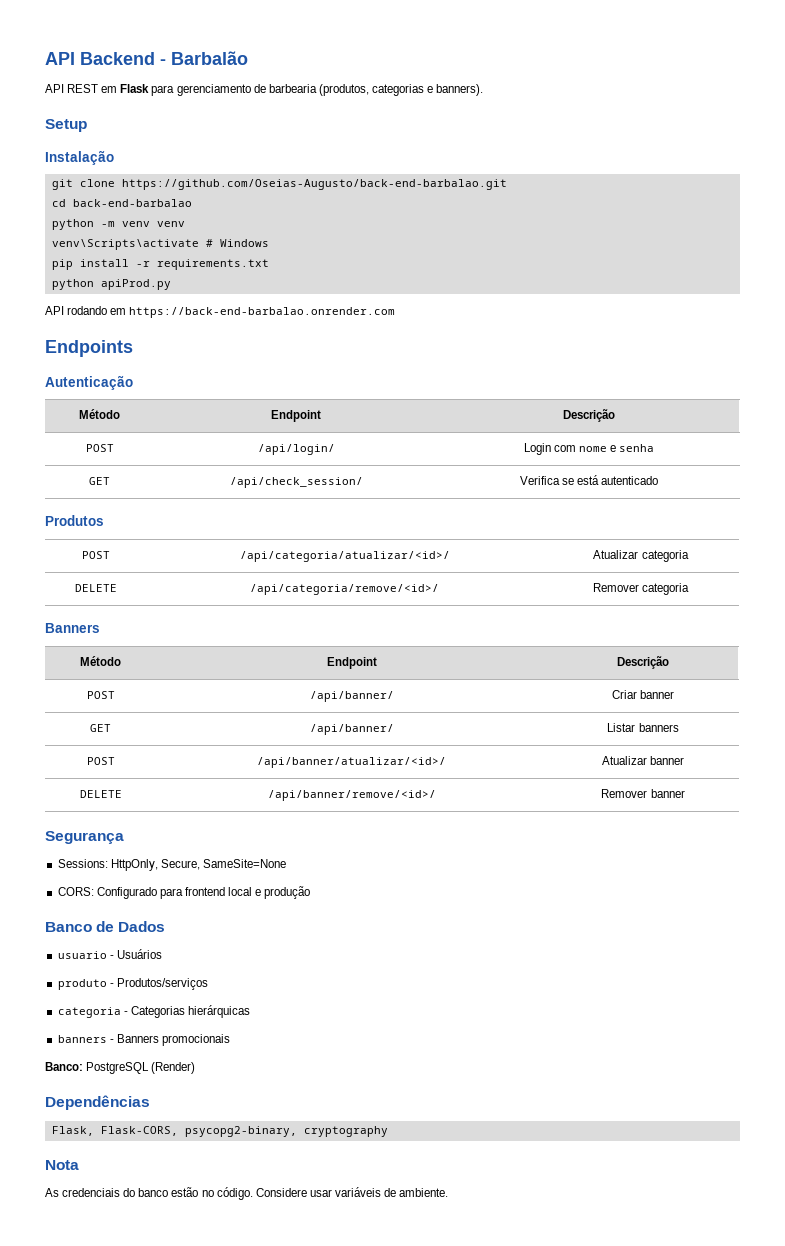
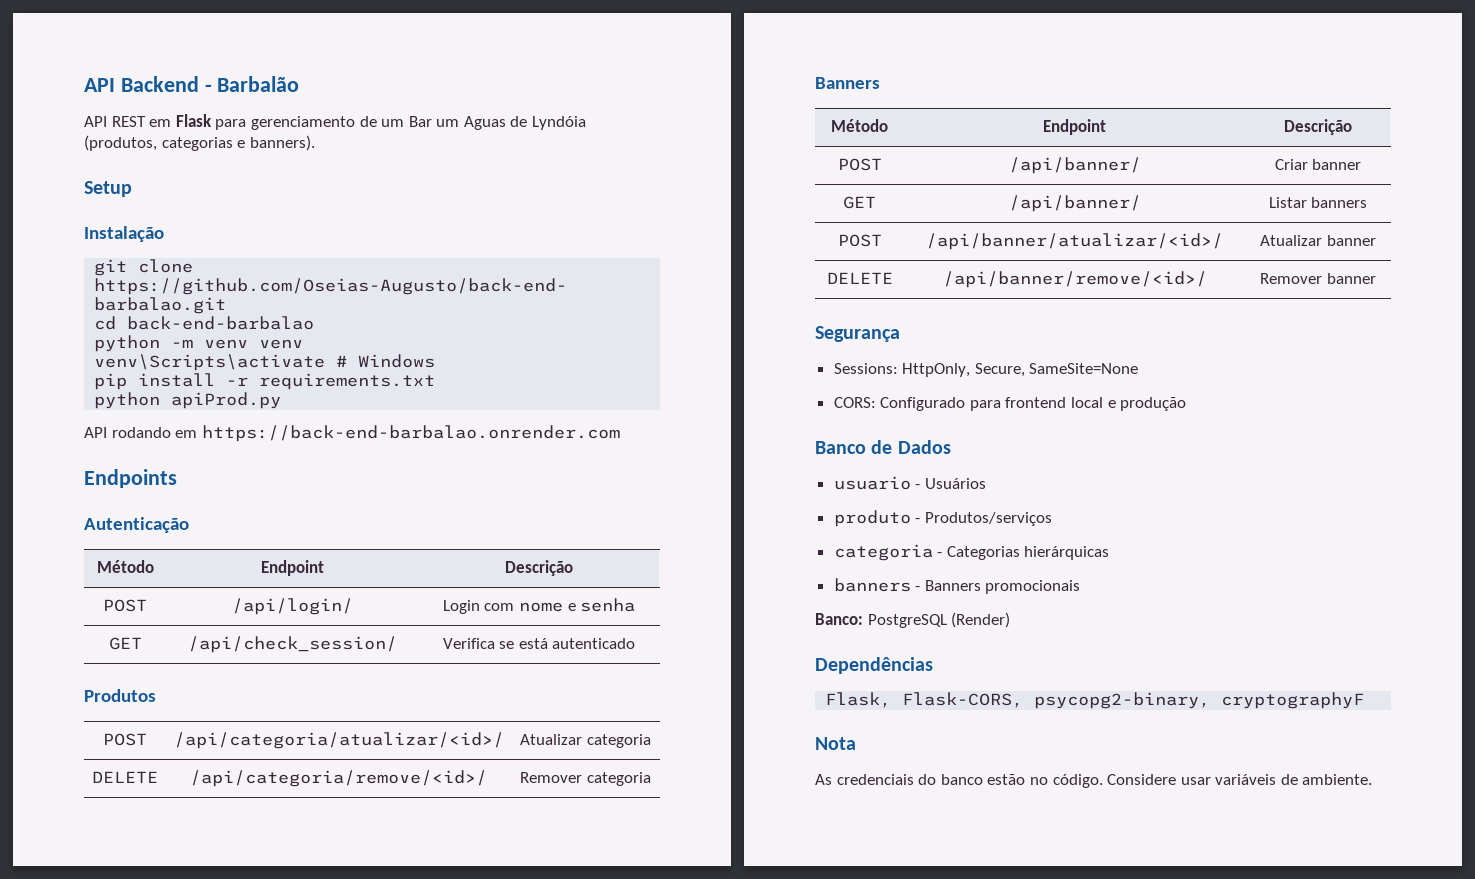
[268,84,317,93] barbearia -> [381,116,587,130] um Bar um Aguas de Lyndóia
[303,1126,388,1137] cryptography -> [1221,692,1365,709] cryptographyF

